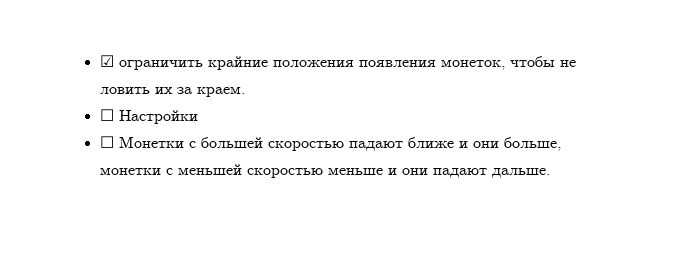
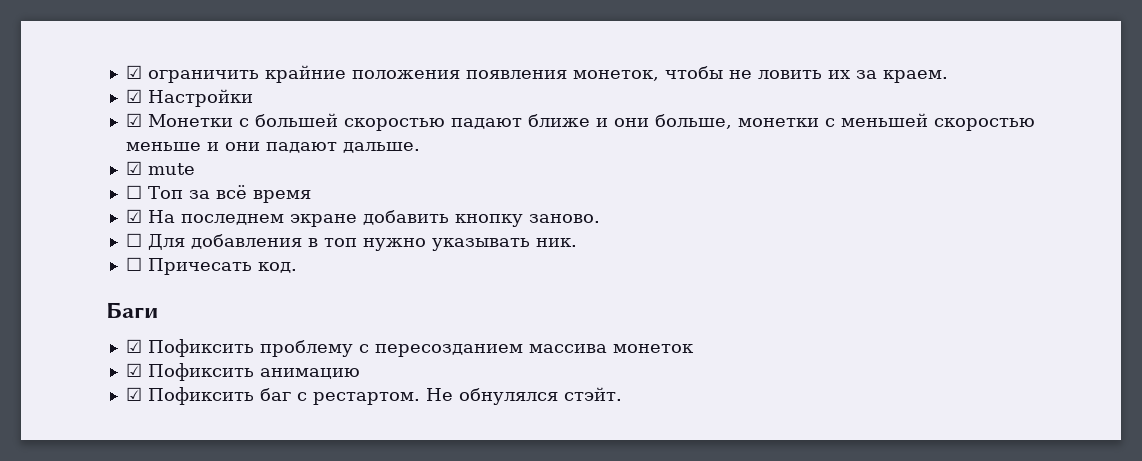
[99,109,114,121] ☐ -> [125,89,142,103] ☑
[99,136,114,148] ☐ -> [125,113,142,127] ☑
(550, 173) none -> [125,161,195,175] [125,185,311,203] [125,209,600,227] [125,233,577,251] [125,257,297,275] [106,302,158,318] [125,339,694,357] [125,363,360,381] [125,387,622,405] // ☑ mute // ☐ Топ за всё время // ☑ На последнем экране добавить кнопку заново. // ☐ Для добавления в топ нужно указывать ник. // ☐ Причесать код. // Баги // ☑ Пофиксить проблему с пересозданием массива монеток // ☑ Пофиксить анимацию // ☑ Пофиксить баг с рестартом. Не обнулялся стэйт.

